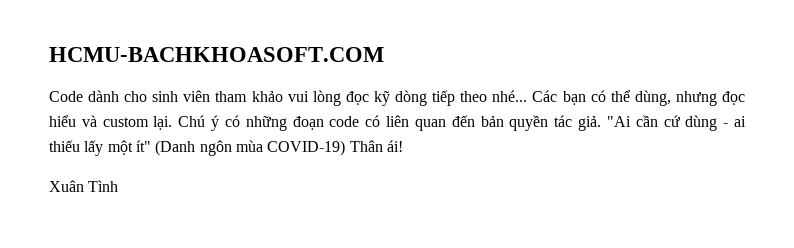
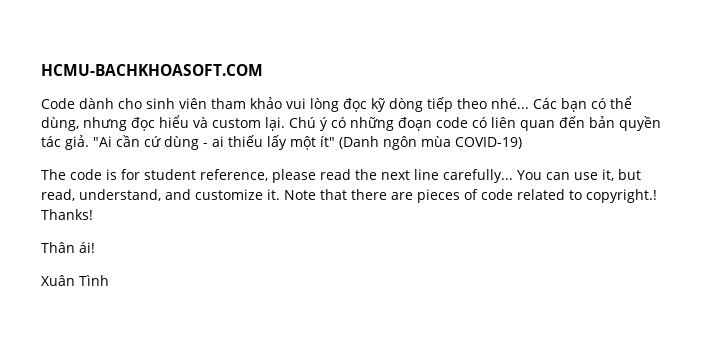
(346, 148) none -> [41,169,641,183] [41,189,657,203] [41,209,93,220] // The code is for student reference, please read the next line carefully... You can use it, but read, understand, and customize it. Note that there are pieces of code related to copyright.! Thanks! //

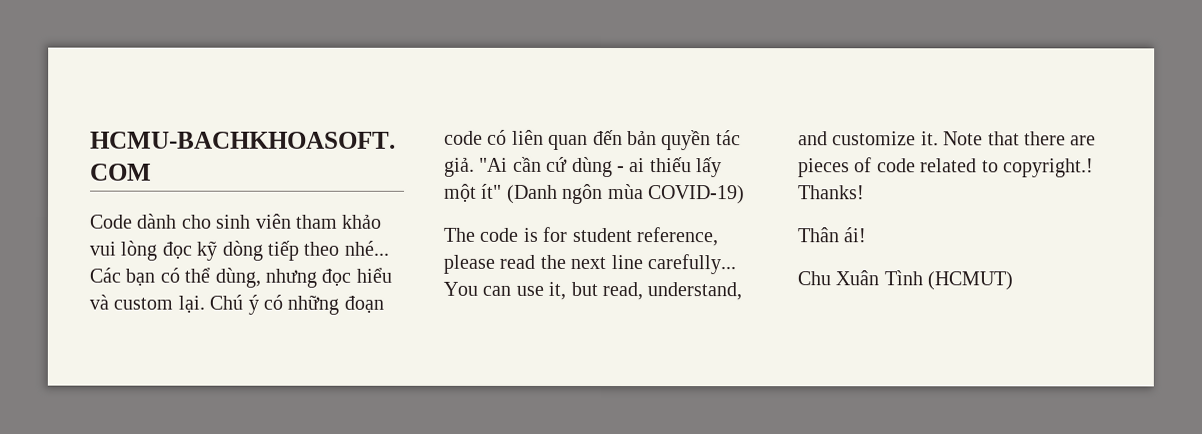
(95, 247) none -> [797,271,831,286] Chu
(109, 280) none -> [927,271,1014,291] (HCMUT)

